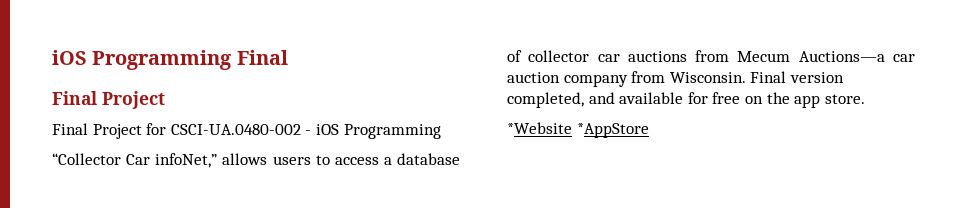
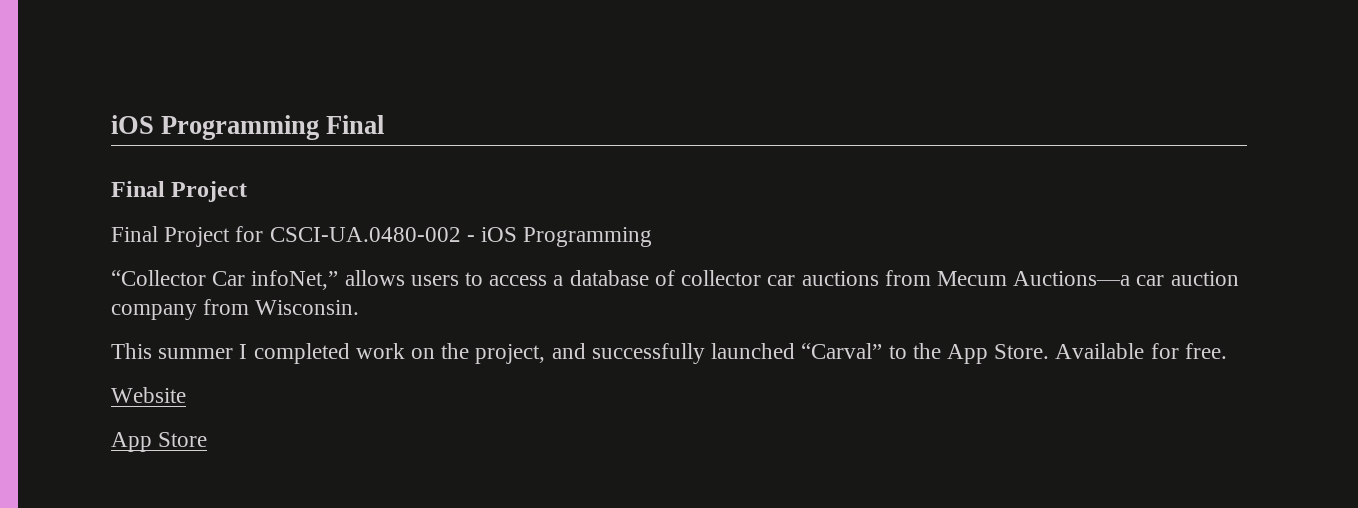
[750,71,844,83] [507,92,865,108] [507,122,649,138] Final version completed, and available for free on the app store. // *Website *AppStore -> [111,343,1227,364] [111,387,186,403] [111,432,208,452] // This summer I completed work on the project, and successfully launched “Carval” to the App Store. Available for free. // Website // App Store

